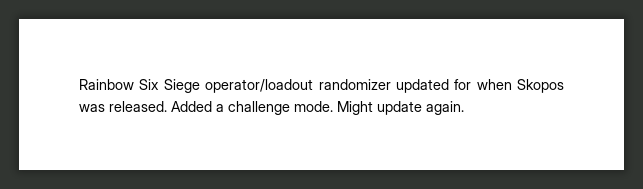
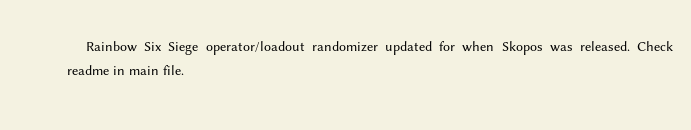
[171,101,464,115] Added a challenge mode. Might update again. -> [636,41,673,51] [67,65,184,75] Check readme in main file.

